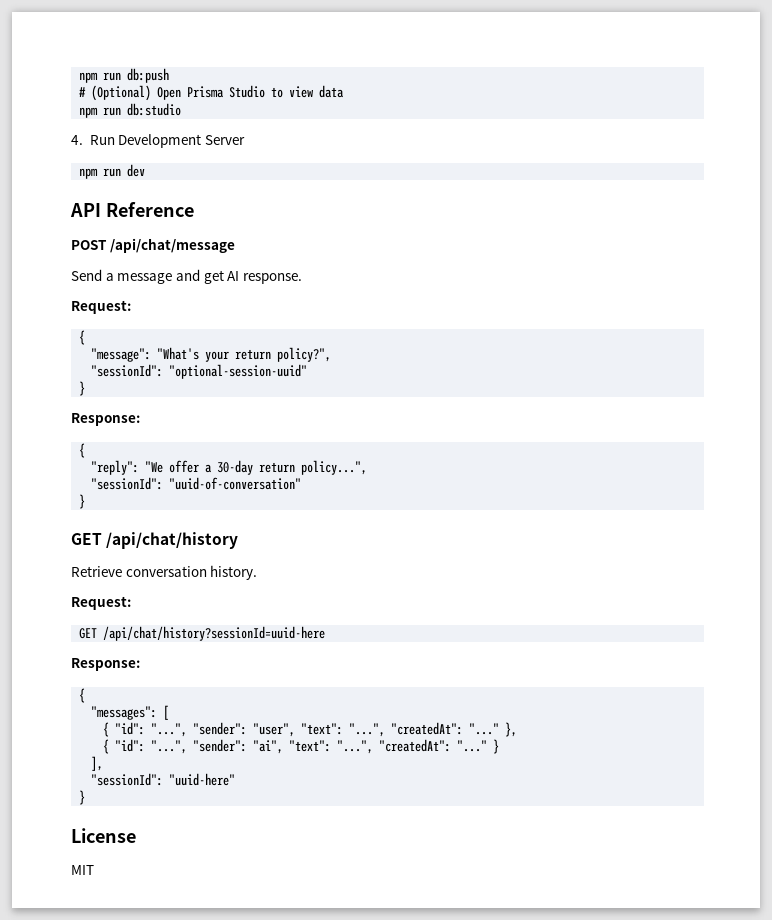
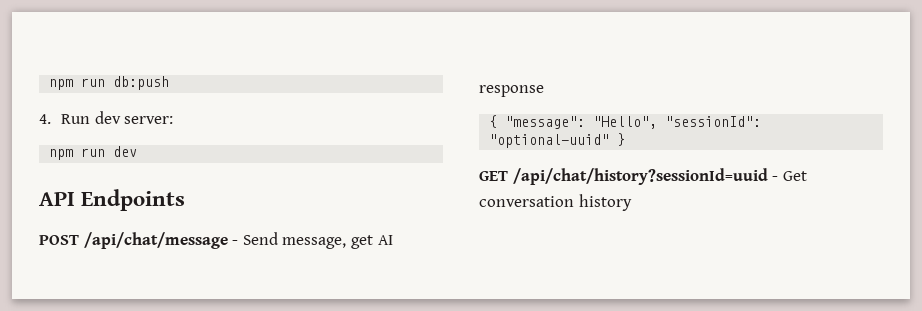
[79,85,345,101] [79,103,182,118] // # (Optional) Open Prisma Studio to view data // npm run db:studio -> (170, 83) none
[118,134,246,148] Development Server -> [94,111,174,124] dev server:
[105,202,194,217] Reference -> [81,189,186,211] Endpoints
[71,269,302,284] [71,300,131,314] [79,330,86,345] [91,347,332,362] [91,364,308,379] [79,381,86,396] [71,413,140,426] [79,443,86,458] [91,460,368,475] [91,477,302,490] [79,494,86,509] [71,532,239,549] [71,565,258,580] [71,596,131,610] [79,626,326,641] [71,658,140,671] [79,688,86,703] [91,705,170,720] [103,722,518,737] [103,739,500,754] [91,756,104,771] [91,773,236,786] [79,790,86,805] [71,828,136,843] [71,865,94,875] // Send a message and get AI response. // Request: // { // "message": "What's your return policy?", // "sessionId": "optional-session-uuid" // } // Response: // { // "reply": "We offer a 30-day return policy...", // "sessionId": "uuid-of-conversation" // } // GET /api/chat/history // Retrieve conversation history. // Request: // GET /api/chat/history?sessionId=uuid-here // Response: // { // "messages": [ // { "id": "...", "sender": "user", "text": "...", "createdAt": "..." }, // { "id": "...", "sender": "ai", "text": "...", "createdAt": "..." } // ], // "sessionId": "uuid-here" // } // License // MIT -> [232,232,393,249] [479,85,544,97] [489,115,762,129] [489,133,626,148] [479,168,807,185] [479,194,632,211] - Send message, get AI response // { "message": "Hello", "sessionId": "optional-uuid" } // GET /api/chat/history?sessionId=uuid - Get conversation history

